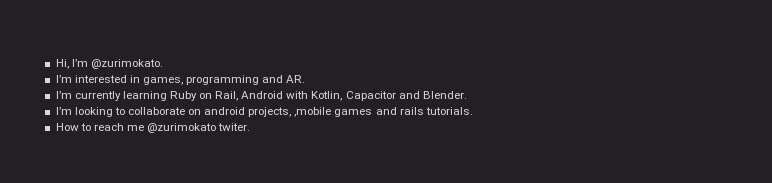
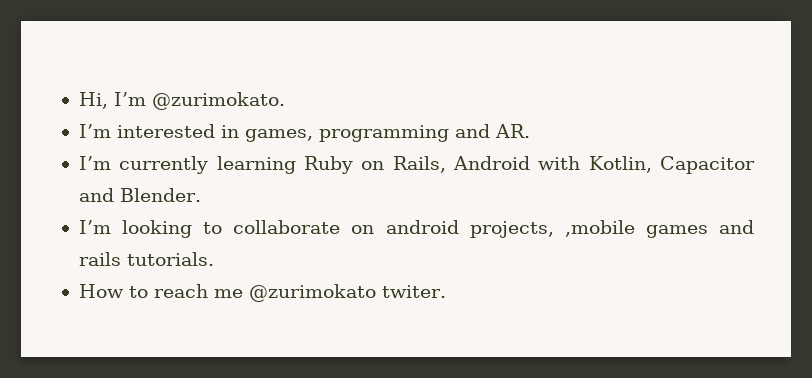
[215,91,239,101] Rail, -> [392,156,446,173] Rails,

